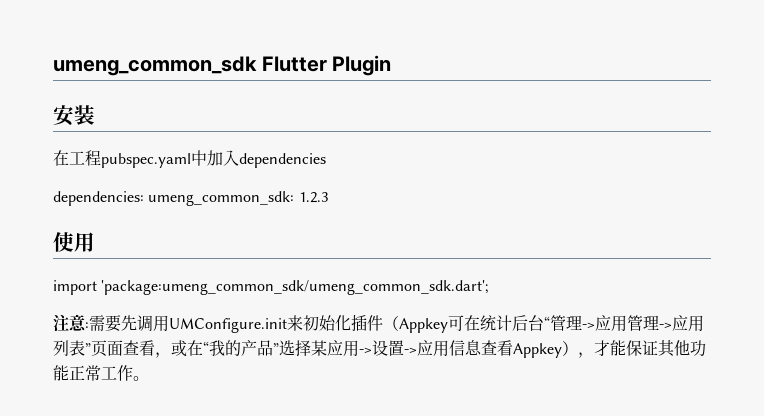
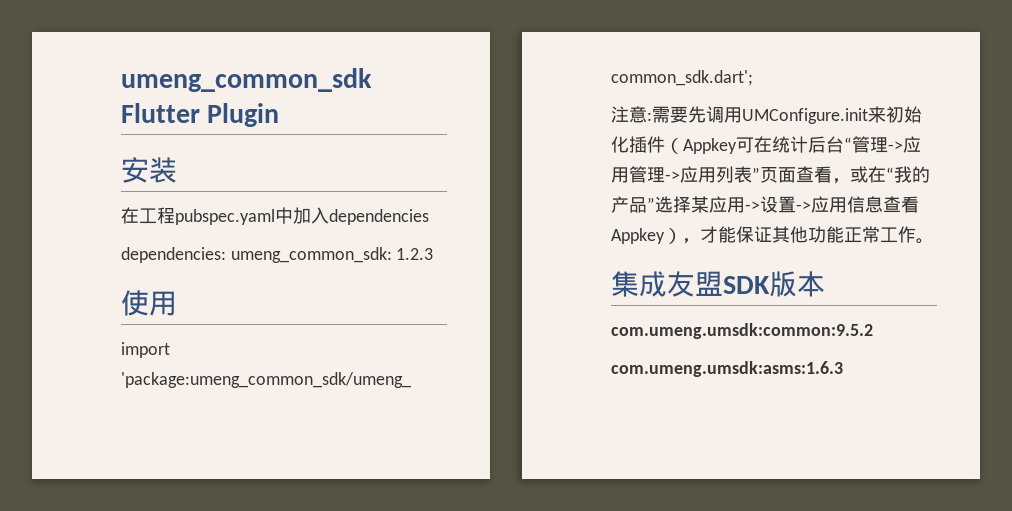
(149, 378) none -> [611,271,825,297] [611,323,873,339] [611,361,843,377] // 集成友盟SDK版本 // com.umeng.umsdk:common:9.5.2 // com.umeng.umsdk:asms:1.6.3

